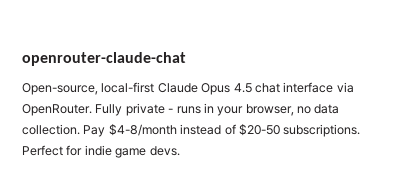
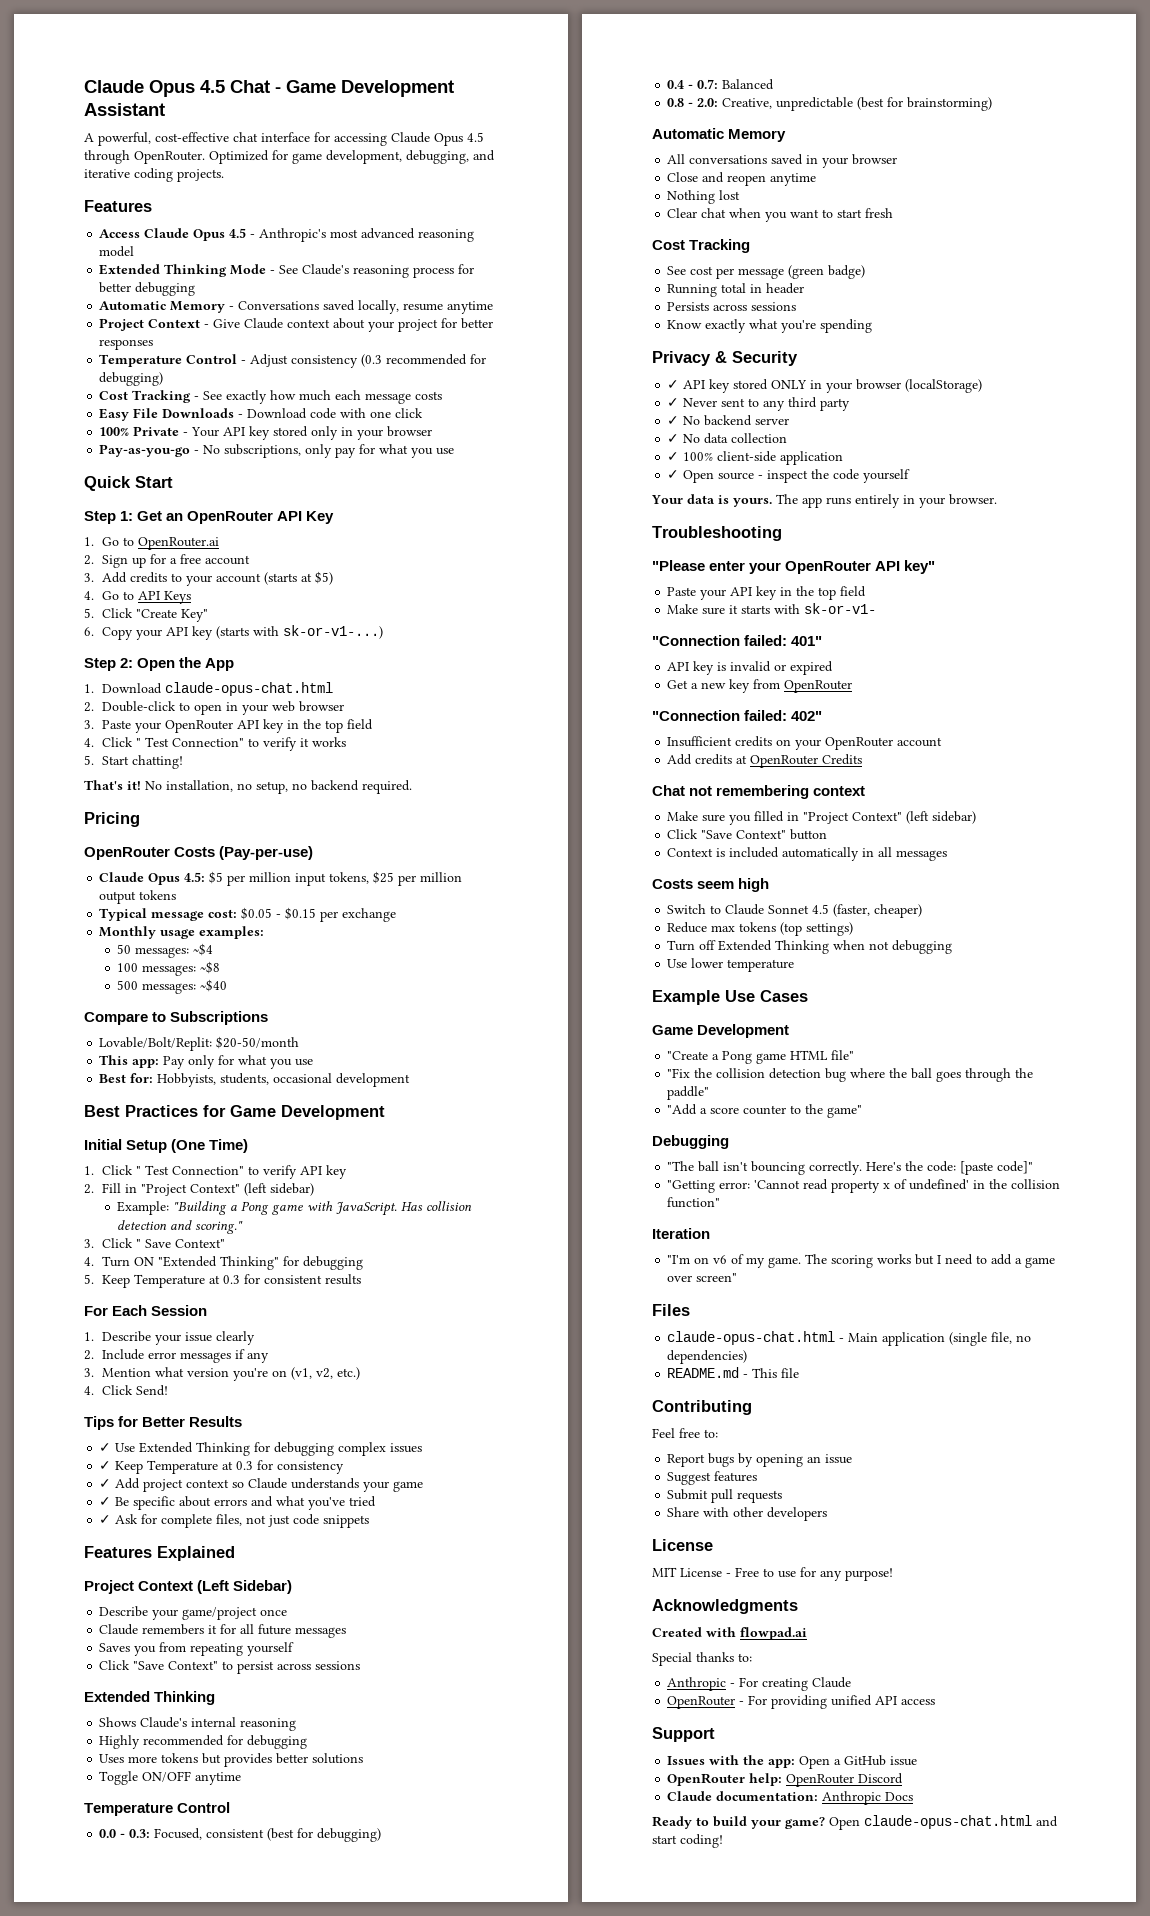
[22,52,186,66] [22,82,354,95] [22,103,340,116] [22,124,361,137] [22,145,180,158] openrouter-claude-chat // Open-source, local-first Claude Opus 4.5 chat interface via OpenRouter. Fully private - runs in your browser, no data collection. Pay $4-8/month instead of $20-50 subscriptions. Perfect for indie game devs. -> [84,80,454,97] [84,103,165,116] [84,132,484,146] [84,150,495,164] [84,168,224,182] [84,200,152,212] [99,228,475,242] [99,246,135,257] [99,264,475,278] [99,282,196,296] [99,300,494,314] [99,318,494,332] [99,339,154,350] [99,354,487,368] [99,372,164,386] [99,390,443,404] [99,408,424,421] [99,426,433,440] [99,444,455,458] [84,476,173,491] [84,511,335,524] [84,537,219,550] [84,554,250,568] [84,571,333,586] [84,591,191,604] [84,608,208,622] [84,625,383,640] [84,657,235,671] [84,682,333,696] [84,701,344,715] [84,719,373,733] [84,737,346,751] [84,755,183,769] [84,780,412,794] [84,812,140,827] [84,846,314,860] [99,871,463,886] [99,890,177,904] [99,907,397,922] [99,926,265,939] [117,943,214,958] [117,961,221,976] [117,979,228,994] [84,1011,269,1025] [99,1036,300,1051] [99,1055,314,1069] [99,1073,411,1087] [84,1105,385,1120] [84,1139,249,1153] [84,1165,347,1179] [84,1183,314,1196] [117,1201,473,1216] [117,1220,244,1234] [84,1238,225,1248] [84,1256,363,1270] [84,1274,361,1288] [84,1305,208,1316] [84,1331,255,1345] [84,1349,269,1363] [84,1367,360,1381] [84,1385,168,1396] [84,1416,243,1430] [99,1442,423,1456] [99,1460,345,1474] [99,1478,424,1492] [99,1496,377,1510] [99,1514,370,1528] [84,1546,235,1561] [84,1580,293,1594] [99,1606,288,1620] [99,1624,347,1638] [99,1642,295,1656] [99,1660,361,1674] [84,1691,216,1705] [99,1717,297,1731] [99,1735,308,1749] [99,1753,364,1767] [99,1771,242,1785] [84,1802,231,1816] [99,1828,382,1842] [667,79,775,90] [667,97,993,111] [652,128,787,142] [667,154,898,168] [667,172,817,186] [667,190,741,204] [667,208,894,222] [652,239,751,253] [667,265,866,279] [667,283,805,297] [667,302,797,311] [667,319,873,333] [652,351,798,366] [667,379,983,393] [667,397,851,411] [667,415,790,426] [667,433,788,444] [667,451,844,465] [667,469,911,483] [651,494,997,508] [652,526,782,541] [652,560,936,574] [667,586,867,600] [667,603,877,615] [652,635,823,646] [667,661,834,675] [667,679,853,693] [652,710,823,721] [667,736,943,750] [667,754,863,768] [652,785,866,799] [667,811,977,825] [667,829,828,840] [667,847,948,861] [652,878,770,892] [667,904,923,918] [667,922,854,936] [667,940,953,954] [667,958,795,972] [652,990,808,1005] [652,1024,790,1038] [667,1050,855,1064] [667,1068,1034,1082] [667,1086,710,1100] [667,1104,863,1118] [652,1135,729,1149] [667,1161,1034,1175] [667,1179,1061,1193] [667,1197,721,1208] [652,1228,710,1239] [667,1254,1056,1268] [667,1273,738,1282] [652,1304,690,1316] [667,1331,1032,1346] [667,1350,748,1364] [667,1367,800,1378] [652,1400,752,1415] [652,1428,718,1438] [667,1453,853,1467] [667,1471,758,1485] [667,1489,783,1503] [667,1507,828,1521] [652,1539,713,1551] [652,1567,893,1581] [652,1599,798,1614] [652,1627,807,1640] [652,1652,752,1666] [667,1677,852,1691] [667,1695,936,1709] [652,1727,715,1742] [667,1755,918,1769] [667,1773,904,1787] [667,1791,914,1805] [652,1815,1058,1830] [652,1834,723,1848] Claude Opus 4.5 Chat - Game Development Assistant // A powerful, cost-effective chat interface for accessing Claude Opus 4.5 through OpenRouter. Optimized for game development, debugging, and iterative coding projects. // Features // Access Claude Opus 4.5 - Anthropic's most advanced reasoning model // Extended Thinking Mode - See Claude's reasoning process for better debugging // Automatic Memory - Conversations saved locally, resume anytime // Project Context - Give Claude context about your project for better responses // Temperature Control - Adjust consistency (0.3 recommended for debugging) // Cost Tracking - See exactly how much each message costs // Easy File Downloads - Download code with one click // 100% Private - Your API key stored only in your browser // Pay-as-you-go - No subscriptions, only pay for what you use // Quick Start // Step 1: Get an OpenRouter API Key // 1. Go to OpenRouter.ai // 2. Sign up for a free account // 3. Add credits to your account (starts at $5) // 4. Go to API Keys // 5. Click "Create Key" // 6. Copy your API key (starts with sk-or-v1-...) // Step 2: Open the App // 1. Download claude-opus-chat.html // 2. Double-click to open in your web browser // 3. Paste your OpenRouter API key in the top field // 4. Click " Test Connection" to verify it works // 5. Start chatting! // That's it! No installation, no setup, no backend required. // Pricing // OpenRouter Costs (Pay-per-use) // Claude Opus 4.5: $5 per million input tokens, $25 per million output tokens // Typical message cost: $0.05 - $0.15 per exchange // Monthly usage examples: // 50 messages: ~$4 // 100 messages: ~$8 // 500 messages: ~$40 // Compare to Subscriptions // Lovable/Bolt/Replit: $20-50/month // This app: Pay only for what you use // Best for: Hobbyists, students, occasional development // Best Practices for Game Development // Initial Setup (One Time) // 1. Click " Test Connection" to verify API key // 2. Fill in "Project Context" (left sidebar) // Example: "Building a Pong game with JavaScript. Has collision detection and scoring." // 3. Click " Save Context" // 4. Turn ON "Extended Thinking" for debugging // 5. Keep Temperature at 0.3 for consistent results // For Each Session // 1. Describe your issue clearly // 2. Include error messages if any // 3. Mention what version you're on (v1, v2, etc.) // 4. Click Send! // Tips for Better Results // ✓ Use Extended Thinking for debugging complex issues // ✓ Keep Temperature at 0.3 for consistency // ✓ Add project context so Claude understands your game // ✓ Be specific about errors and what you've tried // ✓ Ask for complete files, not just code snippets // Features Explained // Project Context (Left Sidebar) // Describe your game/project once // Claude remembers it for all future messages // Saves you from repeating yourself // Click "Save Context" to persist across sessions // Extended Thinking // Shows Claude's internal reasoning // Highly recommended for debugging // Uses more tokens but provides better solutions // Toggle ON/OFF anytime // Temperature Control // 0.0 - 0.3: Focused, consistent (best for debugging) // 0.4 - 0.7: Balanced // 0.8 - 2.0: Creative, unpredictable (best for brainstorming) // Automatic Memory // All conversations saved in your browser // Close and reopen anytime // Nothing lost // Clear chat when you want to start fresh // Cost Tracking // See cost per message (green badge) // Running total in header // Persists across sessions // Know exactly what you're spending // Privacy & Security // ✓ API key stored ONLY in your browser (localStorage) // ✓ Never sent to any third party // ✓ No backend server // ✓ No data collection // ✓ 100% client-side application // ✓ Open source - inspect the code yourself // Your data is yours. The app runs entirely in your browser. // Troubleshooting // "Please enter your OpenRouter API key" // Paste your API key in the top field // Make sure it starts with sk-or-v1- // "Connection failed: 401" // API key is invalid or expired // Get a new key from OpenRouter // "Connection failed: 402" // Insufficient credits on your OpenRouter account // Add credits at OpenRouter Credits // Chat not remembering context // Make sure you filled in "Project Context" (left sidebar) // Click "Save Context" button // Context is included automatically in all messages // Costs seem high // Switch to Claude Sonnet 4.5 (faster, cheaper) // Reduce max tokens (top settings) // Turn off Extended Thinking when not debugging // Use lower temperature // Example Use Cases // Game Development // "Create a Pong game HTML file" // "Fix the collision detection bug where the ball goes through the paddle" // "Add a score counter to the game" // Debugging // "The ball isn't bouncing correctly. Here's the code: [paste code]" // "Getting error: 'Cannot read property x of undefined' in the collision function" // Iteration // "I'm on v6 of my game. The scoring works but I need to add a game over screen" // Files // claude-opus-chat.html - Main application (single file, no dependencies) // README.md - This file // Contributing // Feel free to: // Report bugs by opening an issue // Suggest features // Submit pull requests // Share with other developers // License // MIT License - Free to use for any purpose! // Acknowledgments // Created with flowpad.ai // Special thanks to: // Anthropic - For creating Claude // OpenRouter - For providing unified API access // Support // Issues with the app: Open a GitHub issue // OpenRouter help: OpenRouter Discord // Claude documentation: Anthropic Docs // Ready to build your game? Open claude-opus-chat.html and start coding!

